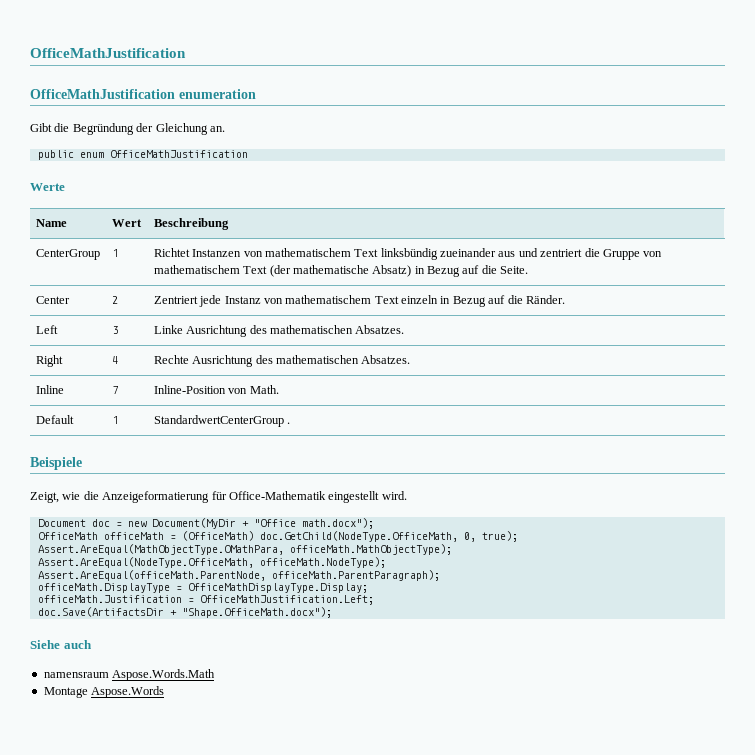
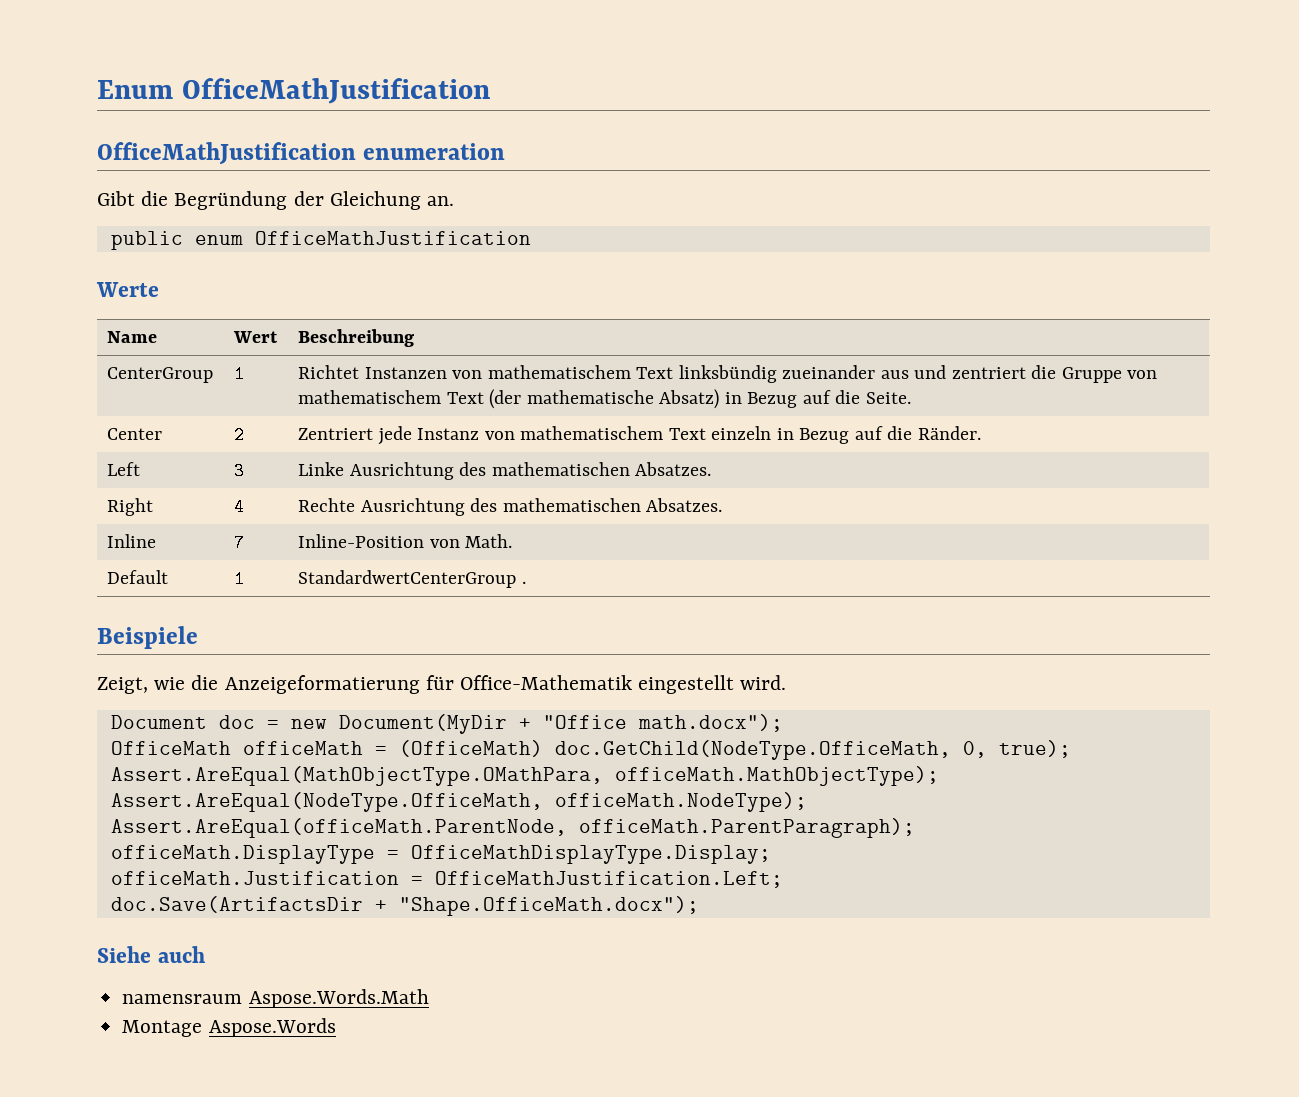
(30, 53) none -> [97,80,173,99] Enum

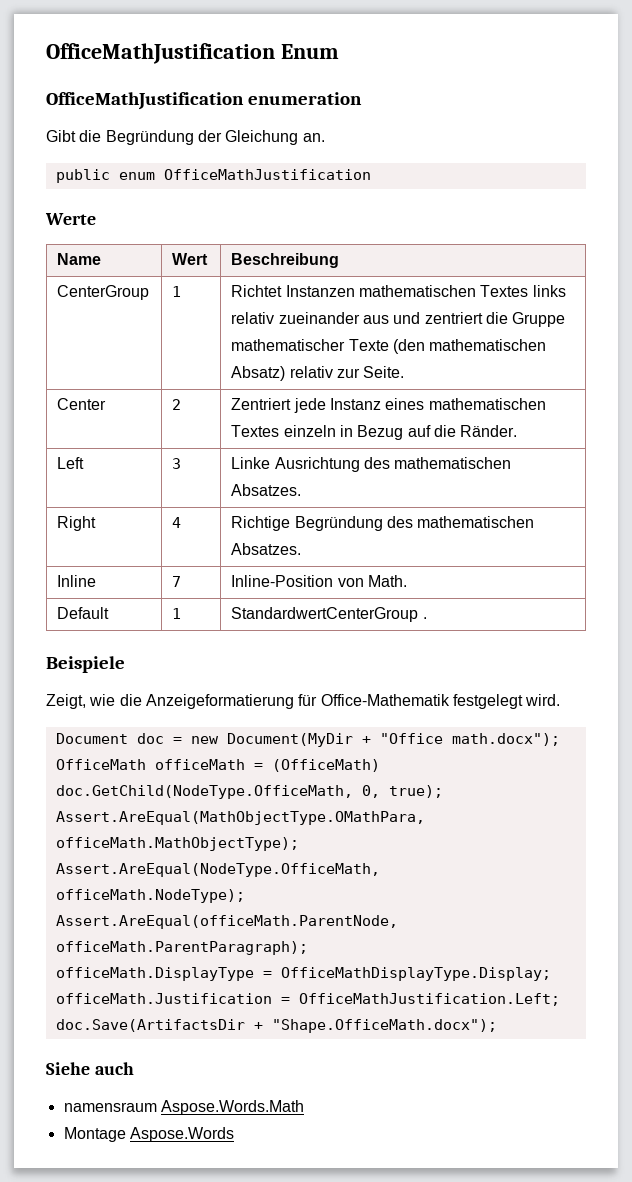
(97, 89) none -> [46,43,275,64] OfficeMathJustification
[181,78,490,104] OfficeMathJustification -> (339, 51) none
[452,365,777,383] von mathematischem Text linksbündig -> [358,285,566,297] [231,312,275,324] mathematischen Textes links relativ
[1127,370,1158,379] [298,389,861,409] von mathematischem Text (der mathematische Absatz) in Bezug auf die -> [231,339,547,354] [231,366,360,381] mathematischer Texte (den mathematischen Absatz) relativ zur
[484,426,706,440] von mathematischem Text -> [385,398,546,410] [231,425,280,437] eines mathematischen Textes
[298,498,465,516] Rechte Ausrichtung -> [231,516,383,531] Richtige Begründung
[638,675,735,694] eingestellt -> [452,694,523,709] festgelegt

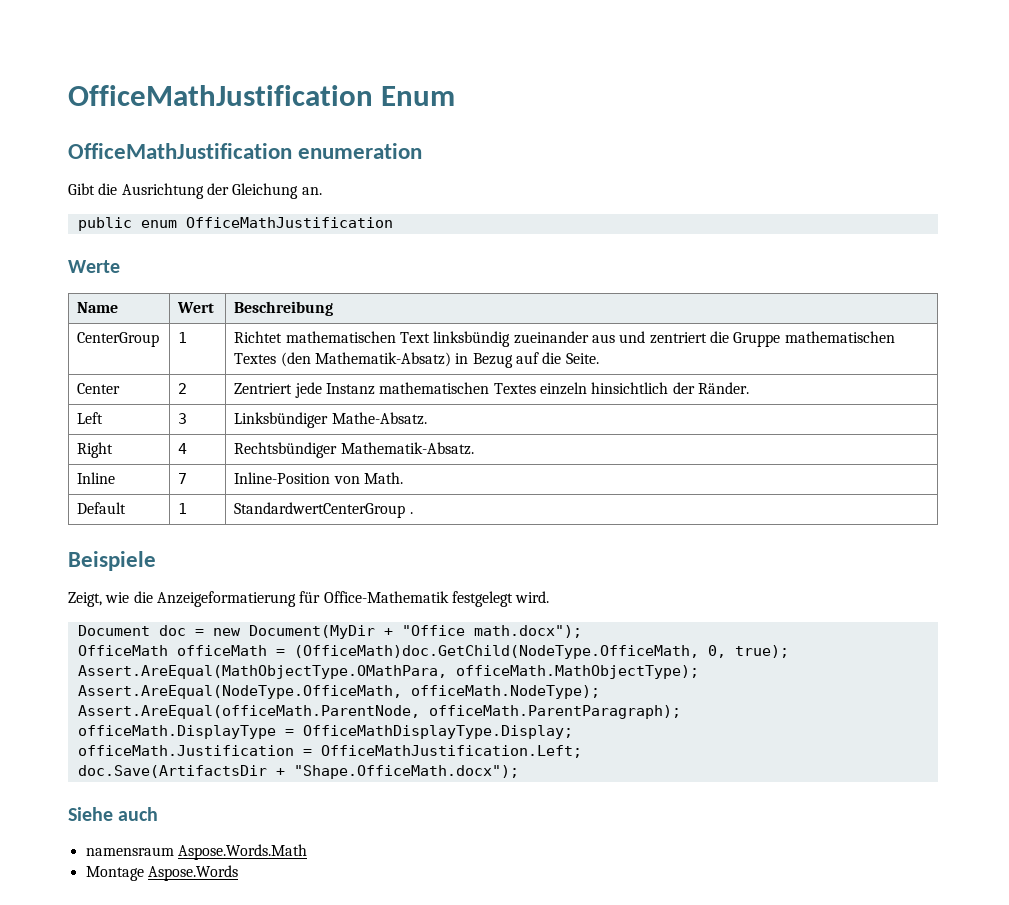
[105,130,194,145] Begründung -> [121,183,204,199] Ausrichtung
[285,285,566,297] [231,312,275,324] Instanzen mathematischen Textes links relativ -> [285,331,511,347] mathematischen Text linksbündig
[231,339,547,354] [231,366,360,381] mathematischer Texte (den mathematischen Absatz) relativ zur -> [784,331,895,343] [234,352,562,368] mathematischen Textes (den Mathematik-Absatz) in Bezug auf die
[385,398,425,410] eines -> (376, 389) none
[339,425,456,440] in Bezug auf die -> [591,382,695,394] hinsichtlich der
[231,457,512,472] [231,484,302,496] [57,516,97,531] [172,517,182,528] [231,516,535,531] [231,543,302,555] Linke Ausrichtung des mathematischen Absatzes. // Right | 4 | Richtige Begründung des mathematischen Absatzes. -> [234,412,427,428] [77,442,114,458] [178,443,188,454] [234,442,474,458] Linksbündiger Mathe-Absatz. // Right | 4 | Rechtsbündiger Mathematik-Absatz.
[271,759,380,772] [55,785,353,799] (OfficeMath) doc.GetChild(NodeType.OfficeMath, -> [293,645,699,659] (OfficeMath)doc.GetChild(NodeType.OfficeMath,

